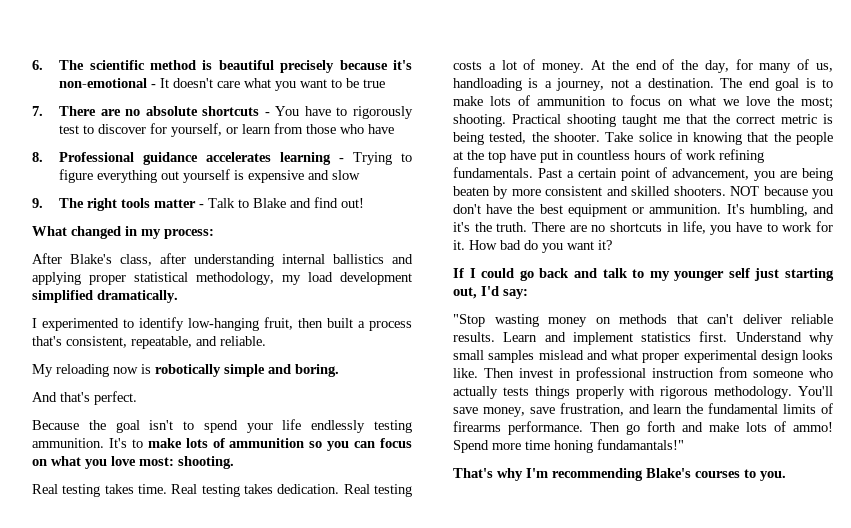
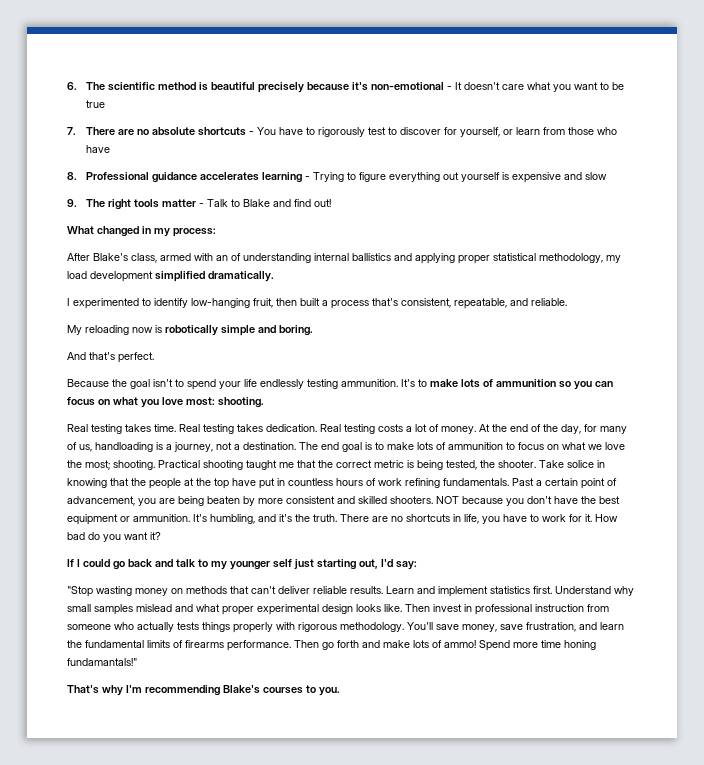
[160,253,186,264] after -> [160,253,241,261] armed with an of

